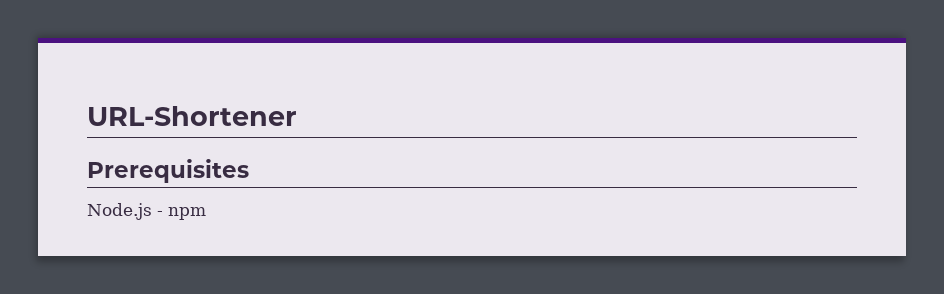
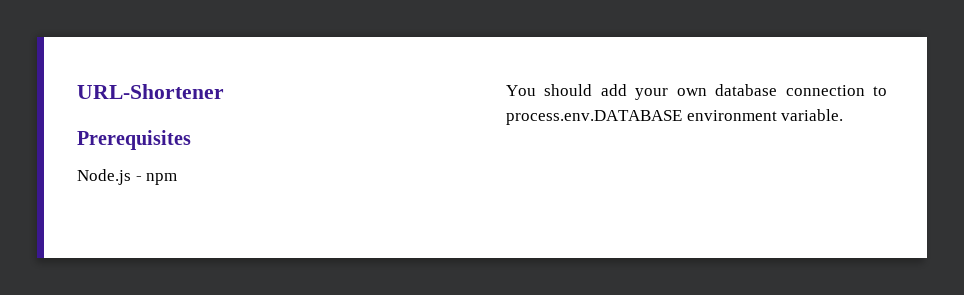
(206, 213) none -> [506,84,887,100] [506,109,844,125] // You should add your own database connection to process.env.DATABASE environment variable.

